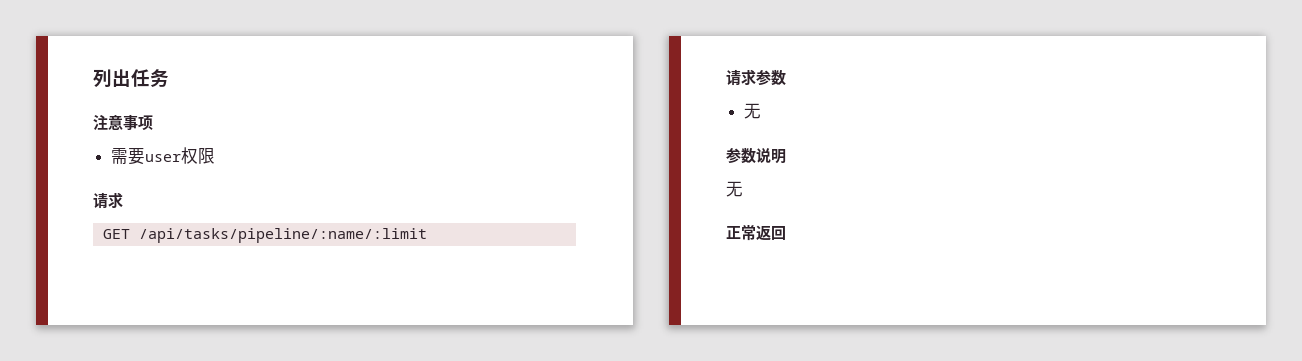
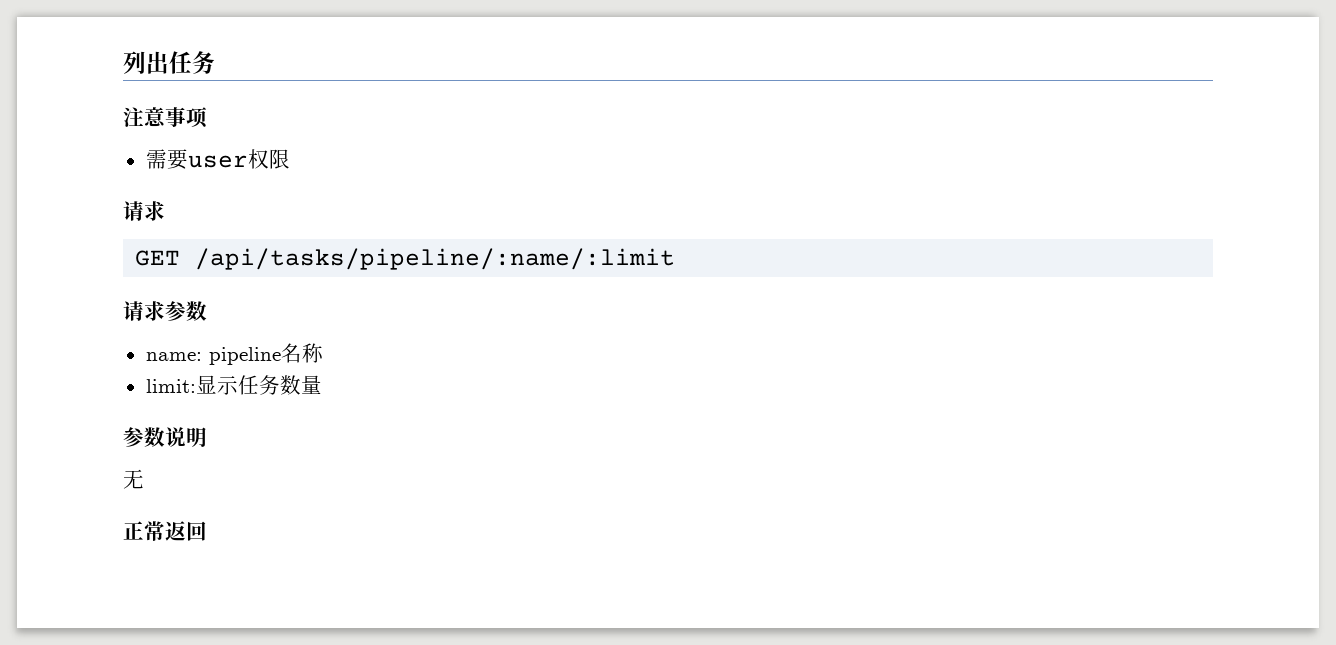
[744,103,762,119] 无 -> [145,343,323,365] [145,375,322,395] name: pipeline名称 // limit:显示任务数量

